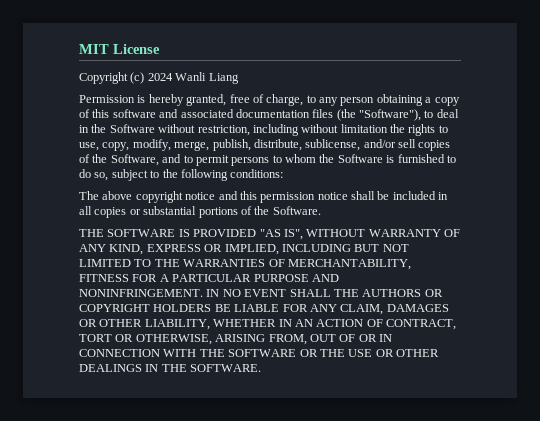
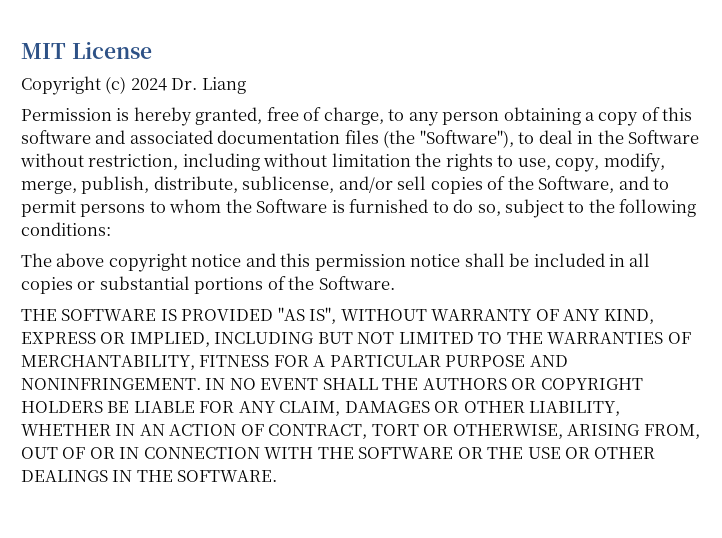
[175,72,207,81] Wanli -> [171,78,198,90] Dr.

